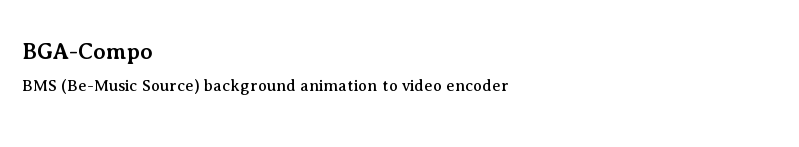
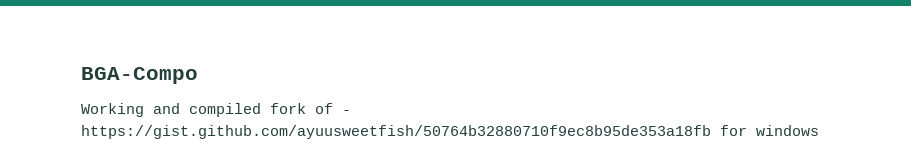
[22,79,510,95] BMS (Be-Music Source) background animation to video encoder -> [81,103,351,117] [81,125,819,139] Working and compiled fork of - https://gist.github.com/ayuusweetfish/50764b32880710f9ec8b95de353a18fb for windows

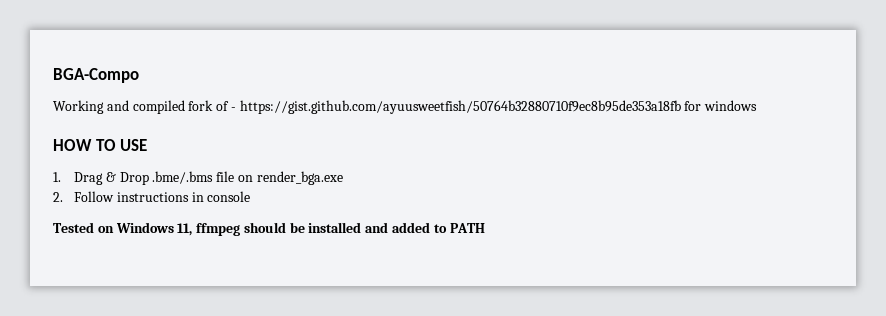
(819, 130) none -> [53,139,148,151] [53,171,343,185] [53,191,251,202] [53,222,485,236] // HOW TO USE // 1. Drag & Drop .bme/.bms file on render_bga.exe // 2. Follow instructions in console // Tested on Windows 11, ffmpeg should be installed and added to PATH

